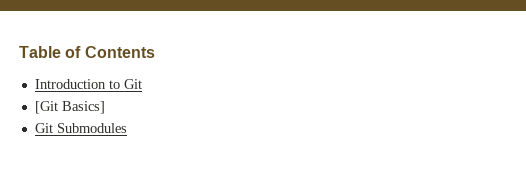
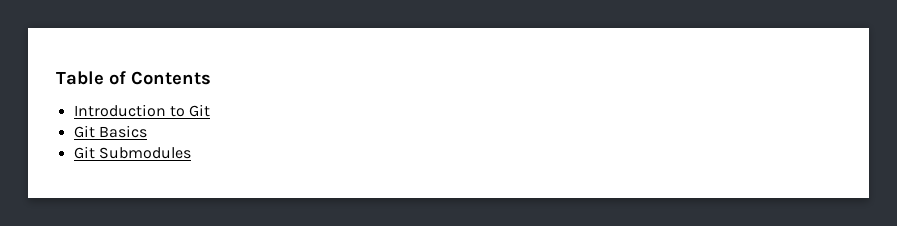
[34,101,105,114] [Git Basics] -> [73,125,147,138] Git Basics

